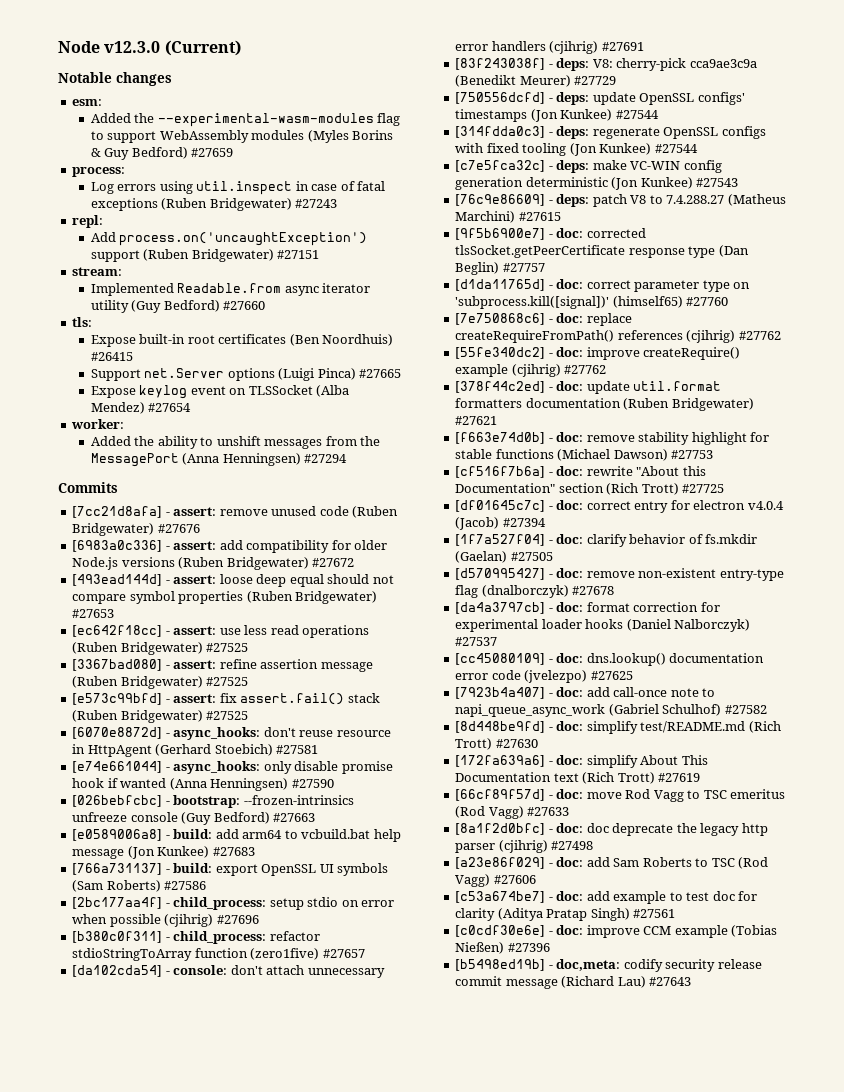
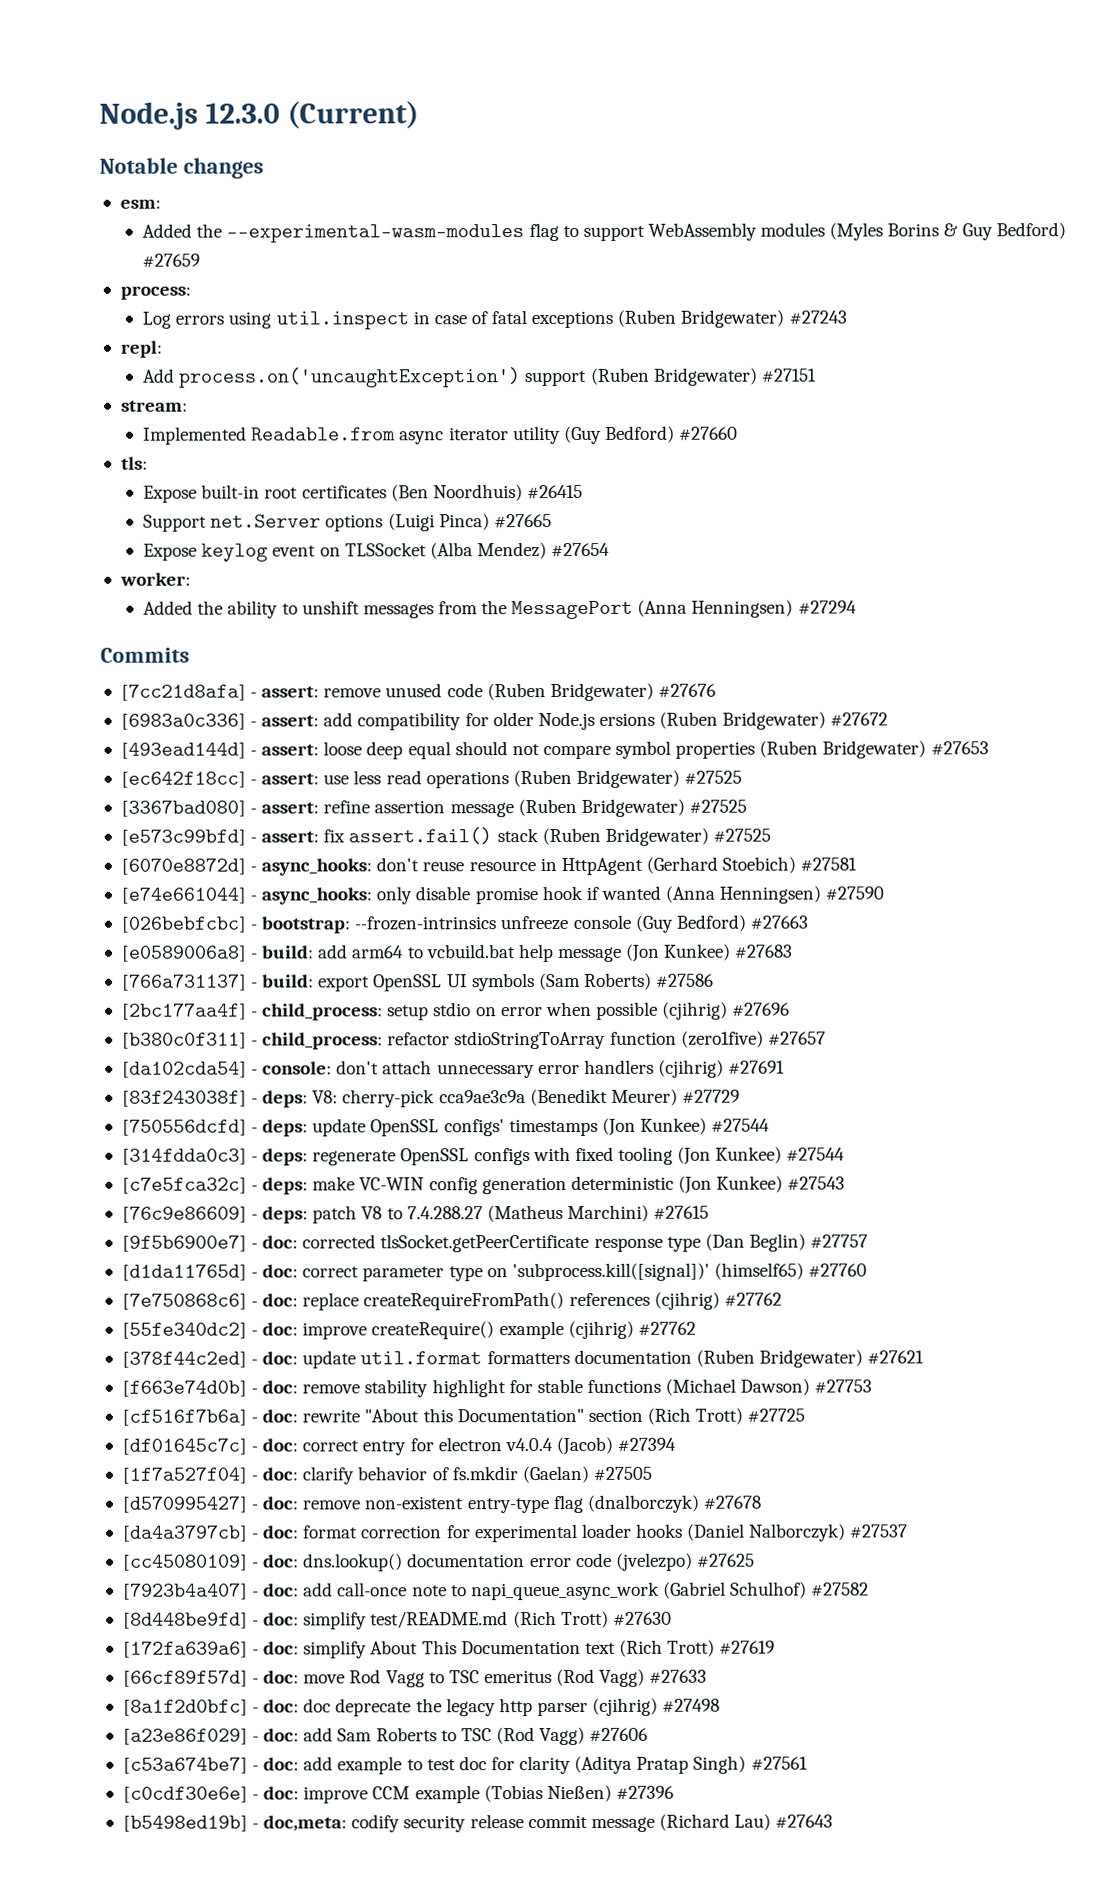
[58,41,161,53] Node v12.3.0 -> [99,101,281,130] Node.js 12.3.0
[121,557,175,567] versions -> [598,712,655,726] ersions

